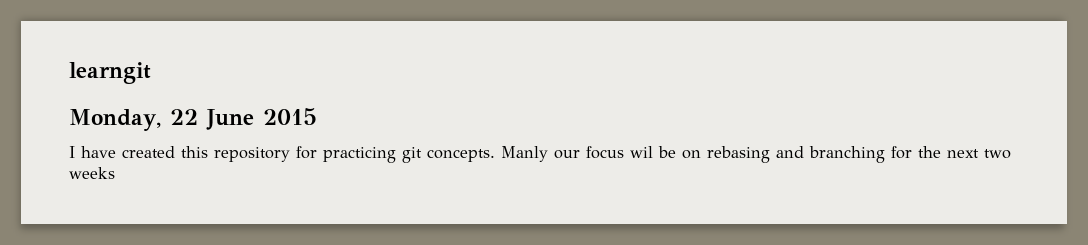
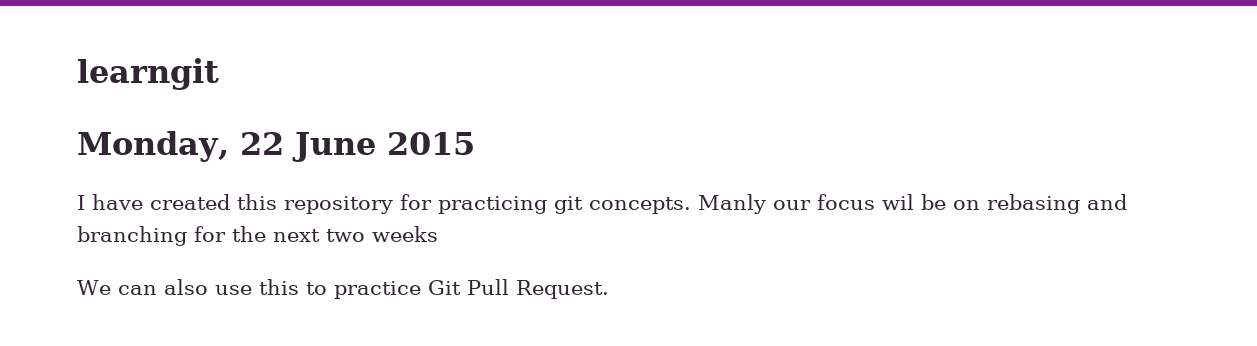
(115, 173) none -> [77,279,609,299] // We can also use this to practice Git Pull Request.

